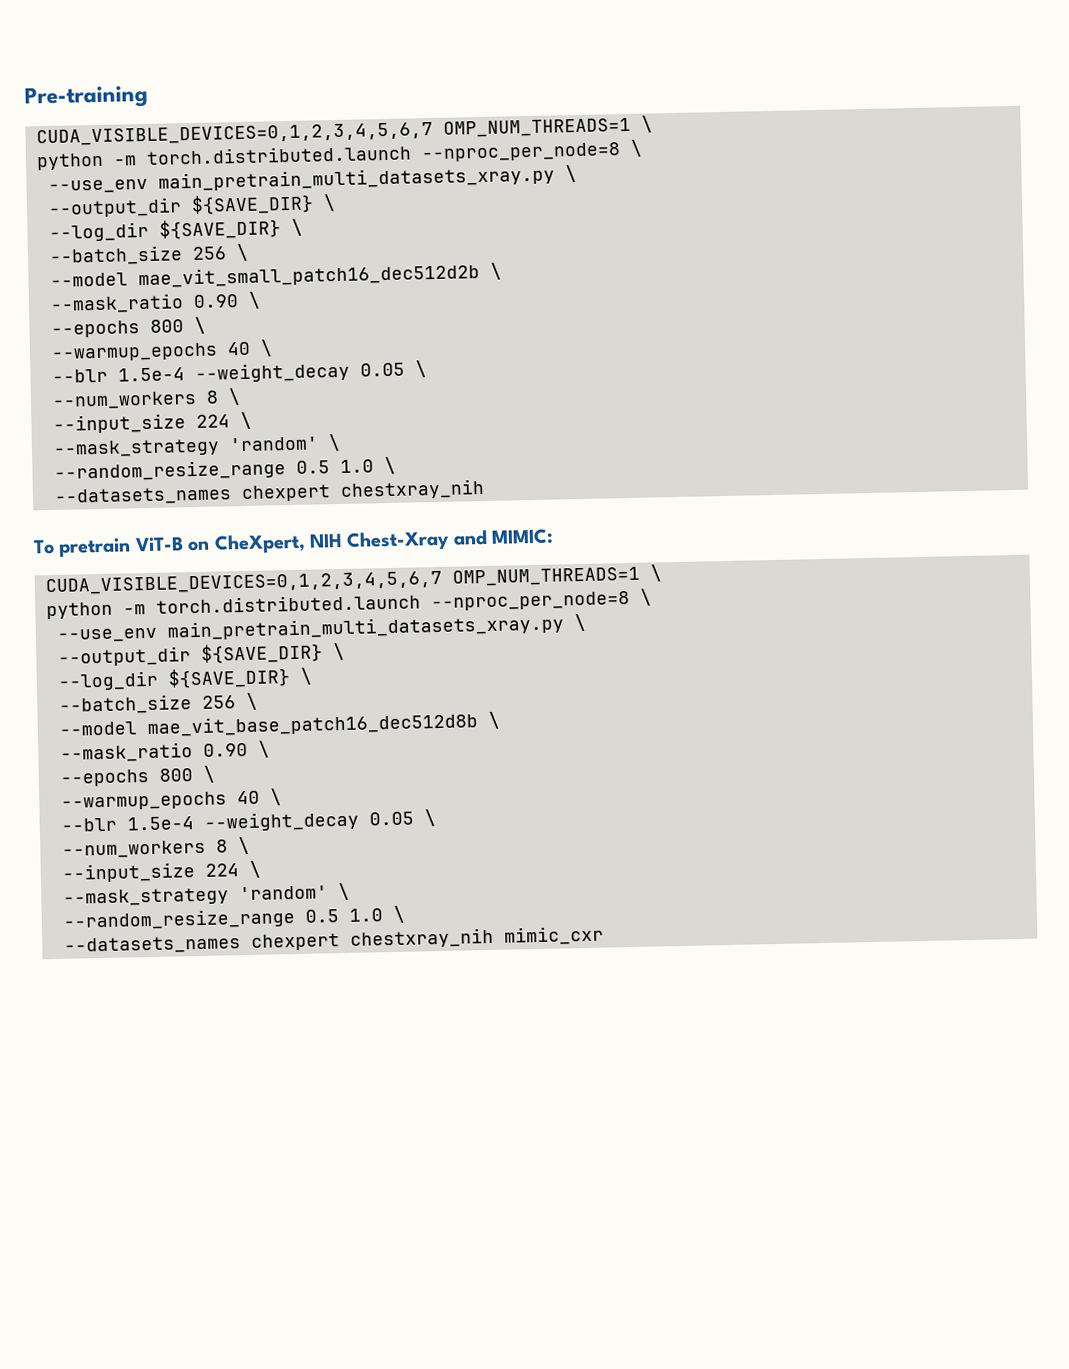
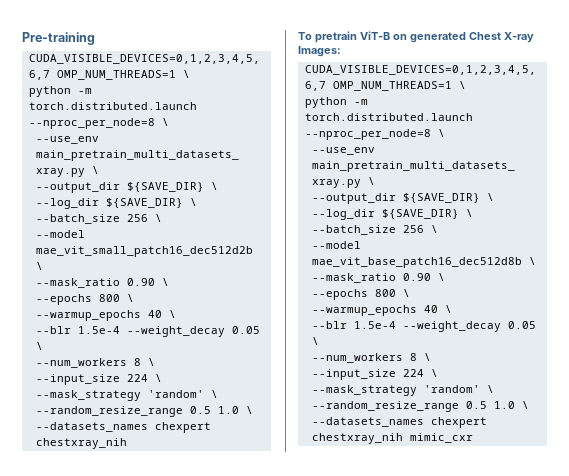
[213,528,555,555] CheXpert, NIH Chest-Xray and MIMIC: -> [410,32,534,43] [298,46,341,57] generated Chest X-ray Images:

